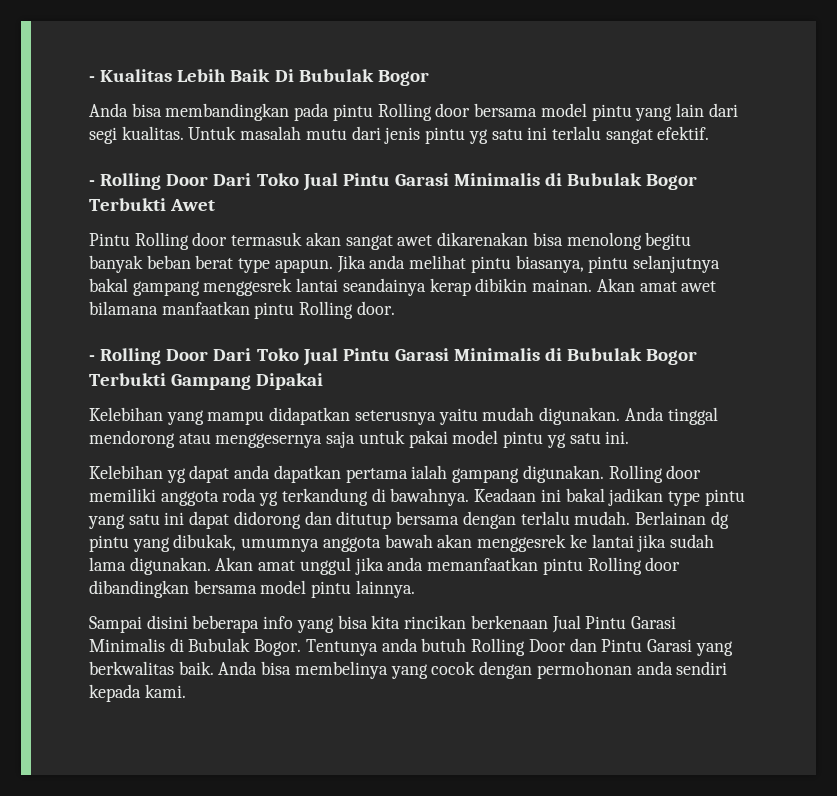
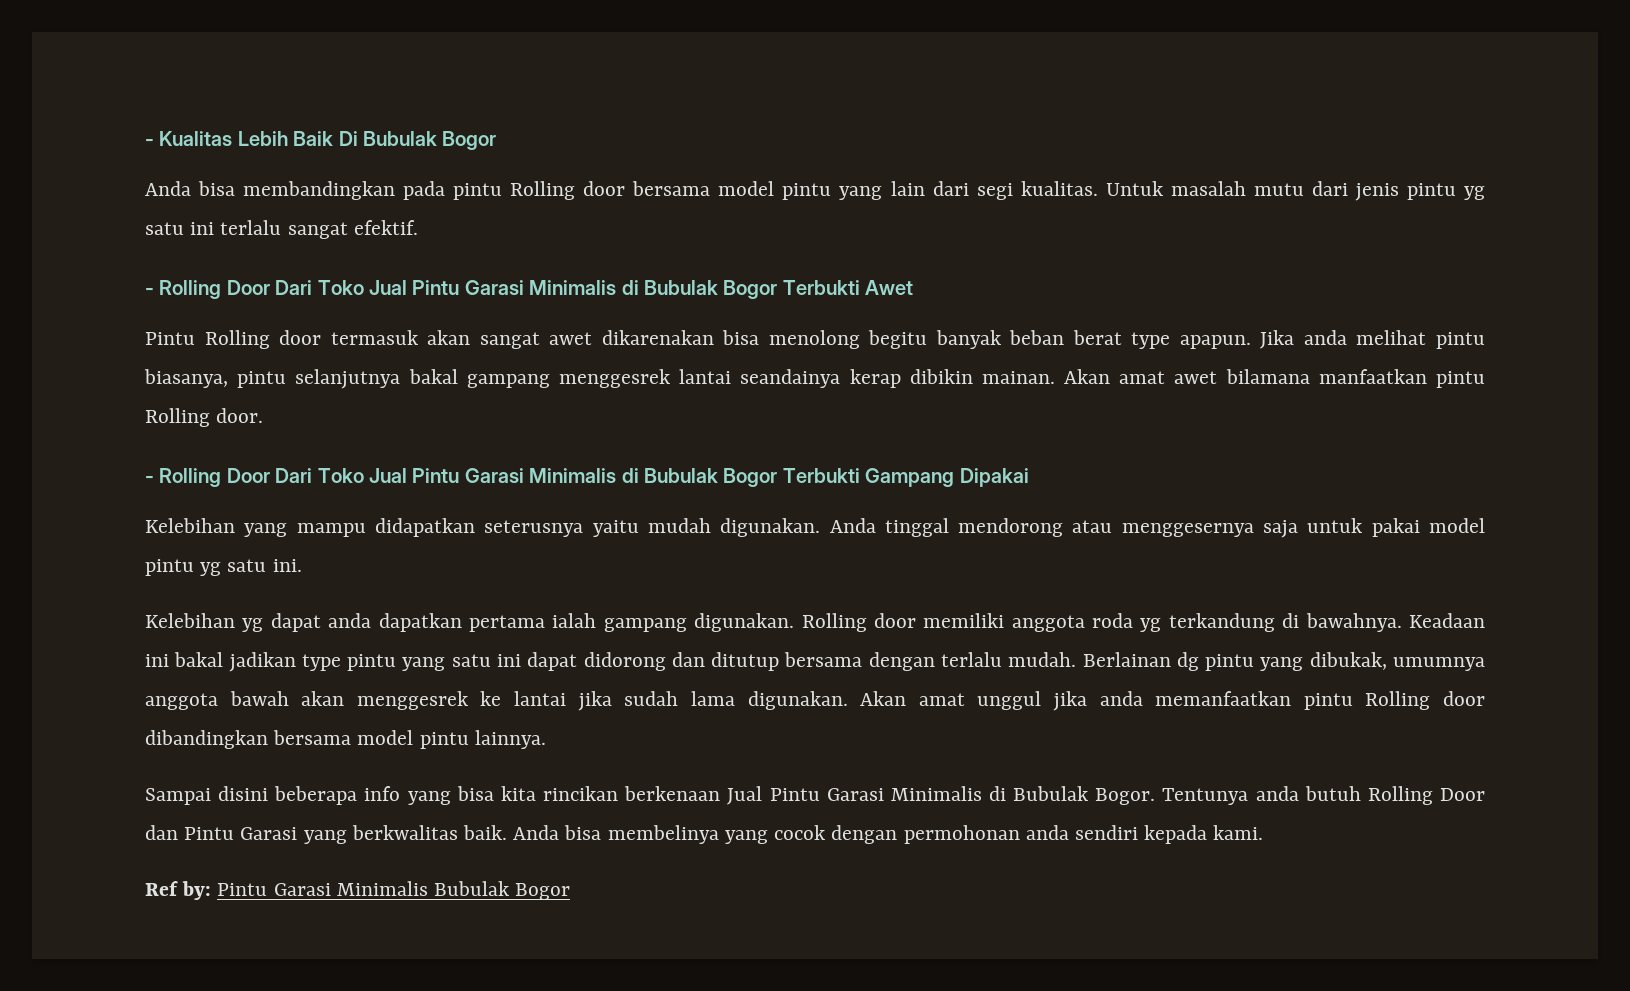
(186, 691) none -> [145,881,571,900] // Ref by: Pintu Garasi Minimalis Bubulak Bogor

